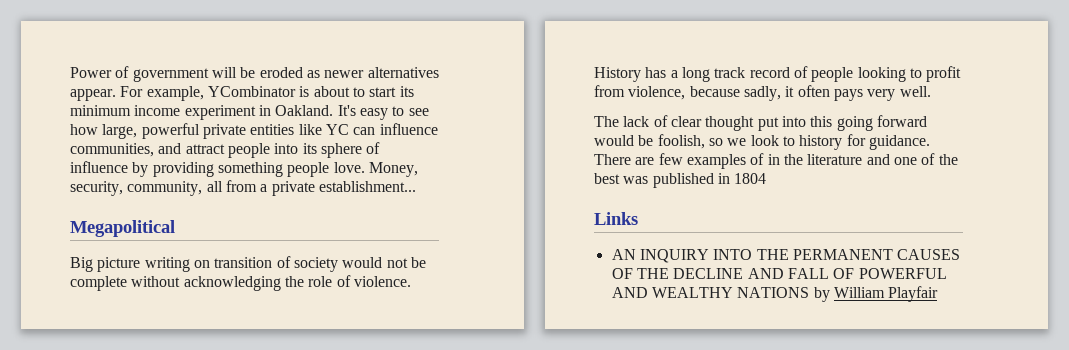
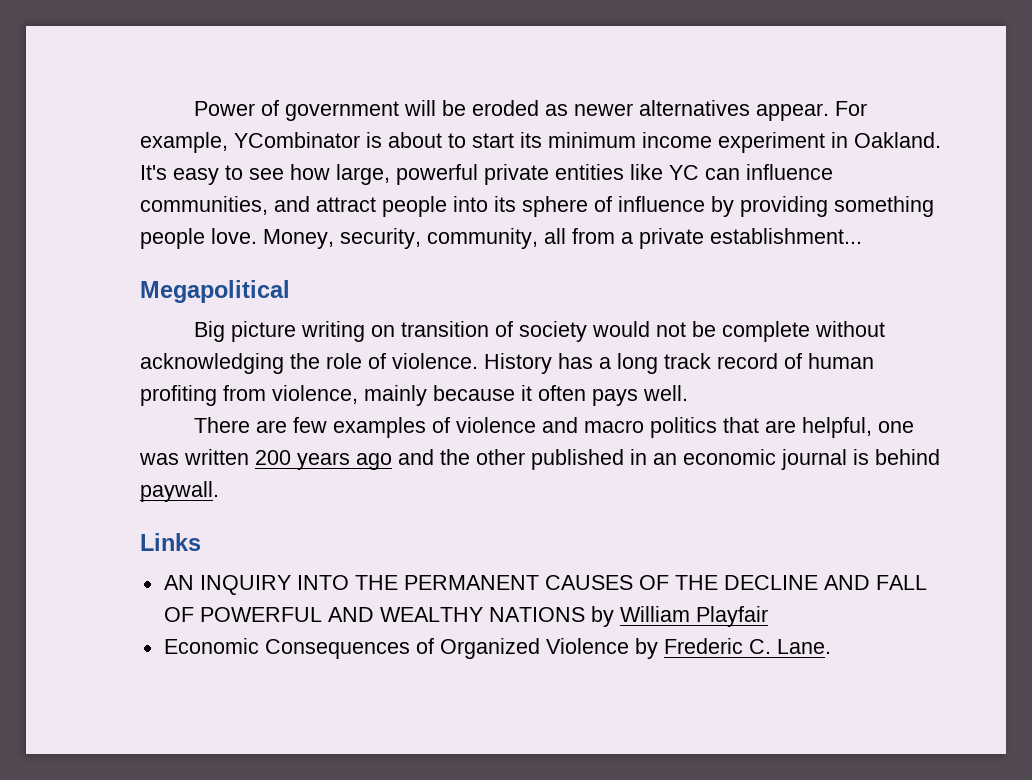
[811,66,962,82] [594,85,781,101] people looking to profit from violence, because sadly, -> [808,353,874,369] [140,385,515,406] human profiting from violence, mainly because
[867,89,896,101] very -> (638, 397) none
[594,115,927,131] [594,134,930,150] The lack of clear thought put into this going forward would be foolish, so we look to history for guidance. -> (688, 393) none
[767,153,958,165] [594,173,767,188] in the literature and one of the best was published in 1804 -> [455,417,914,438] [139,449,940,470] [140,481,219,502] violence and macro politics that are helpful, one was written 200 years ago and the other published in an economic journal is behind paywall.
(939, 294) none -> [163,638,831,659] // Economic Consequences of Organized Violence by Frederic C. Lane.

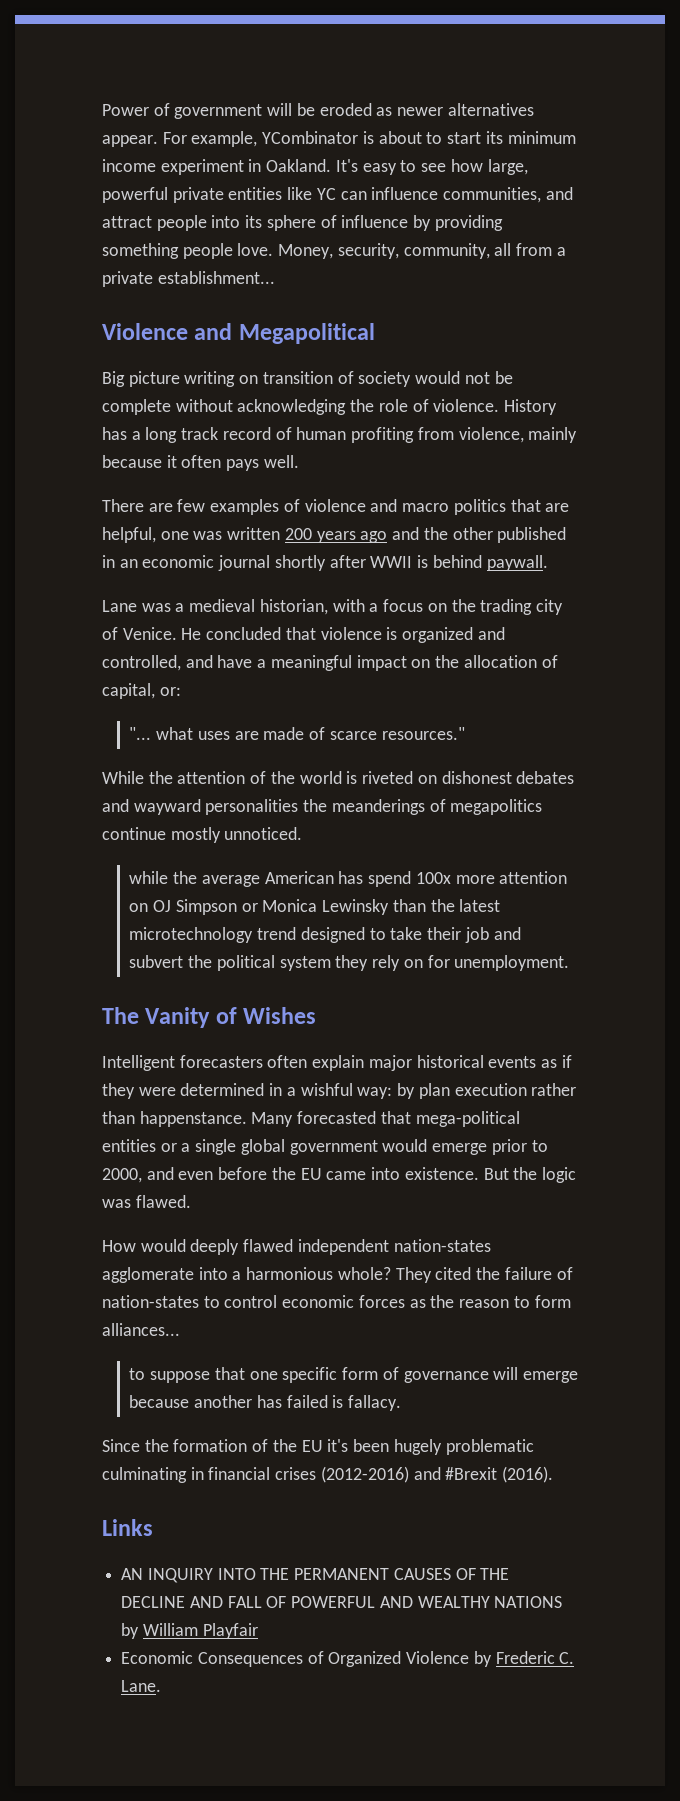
(862, 236) none -> [102,323,233,340] Violence and
(847, 459) none -> [274,555,413,571] shortly after WWII
(219, 491) none -> [102,599,563,615] [102,627,505,643] [102,655,558,671] [102,683,181,699] [129,727,465,740] [102,771,575,784] [102,799,543,815] [102,827,303,843] [129,871,568,887] [129,899,501,915] [129,927,521,943] [129,955,570,971] [102,1007,317,1028] [102,1055,572,1071] [102,1083,577,1099] [102,1111,520,1127] [102,1139,548,1155] [102,1167,576,1183] [102,1195,191,1208] [102,1239,491,1255] [102,1267,573,1283] [102,1295,571,1308] [102,1323,180,1336] [129,1367,578,1383] [129,1395,402,1411] [102,1439,534,1455] [102,1466,554,1483] // Lane was a medieval historian, with a focus on the trading city of Venice. He concluded that violence is organized and controlled, and have a meaningful impact on the allocation of capital, or: // "... what uses are made of scarce resources." // While the attention of the world is riveted on dishonest debates and wayward personalities the meanderings of megapolitics continue mostly unnoticed. // while the average American has spend 100x more attention on OJ Simpson or Monica Lewinsky than the latest microtechnology trend designed to take their job and subvert the political system they rely on for unemployment. // The Vanity of Wishes // Intelligent forecasters often explain major historical events as if they were determined in a wishful way: by plan execution rather than happenstance. Many forecasted that mega-political entities or a single global government would emerge prior to 2000, and even before the EU came into existence. But the logic was flawed. // How would deeply flawed independent nation-states agglomerate into a harmonious whole? They cited the failure of nation-states to control economic forces as the reason to form alliances... // to suppose that one specific form of governance will emerge because another has failed is fallacy. // Since the formation of the EU it's been hugely problematic culminating in financial crises (2012-2016) and #Brexit (2016).

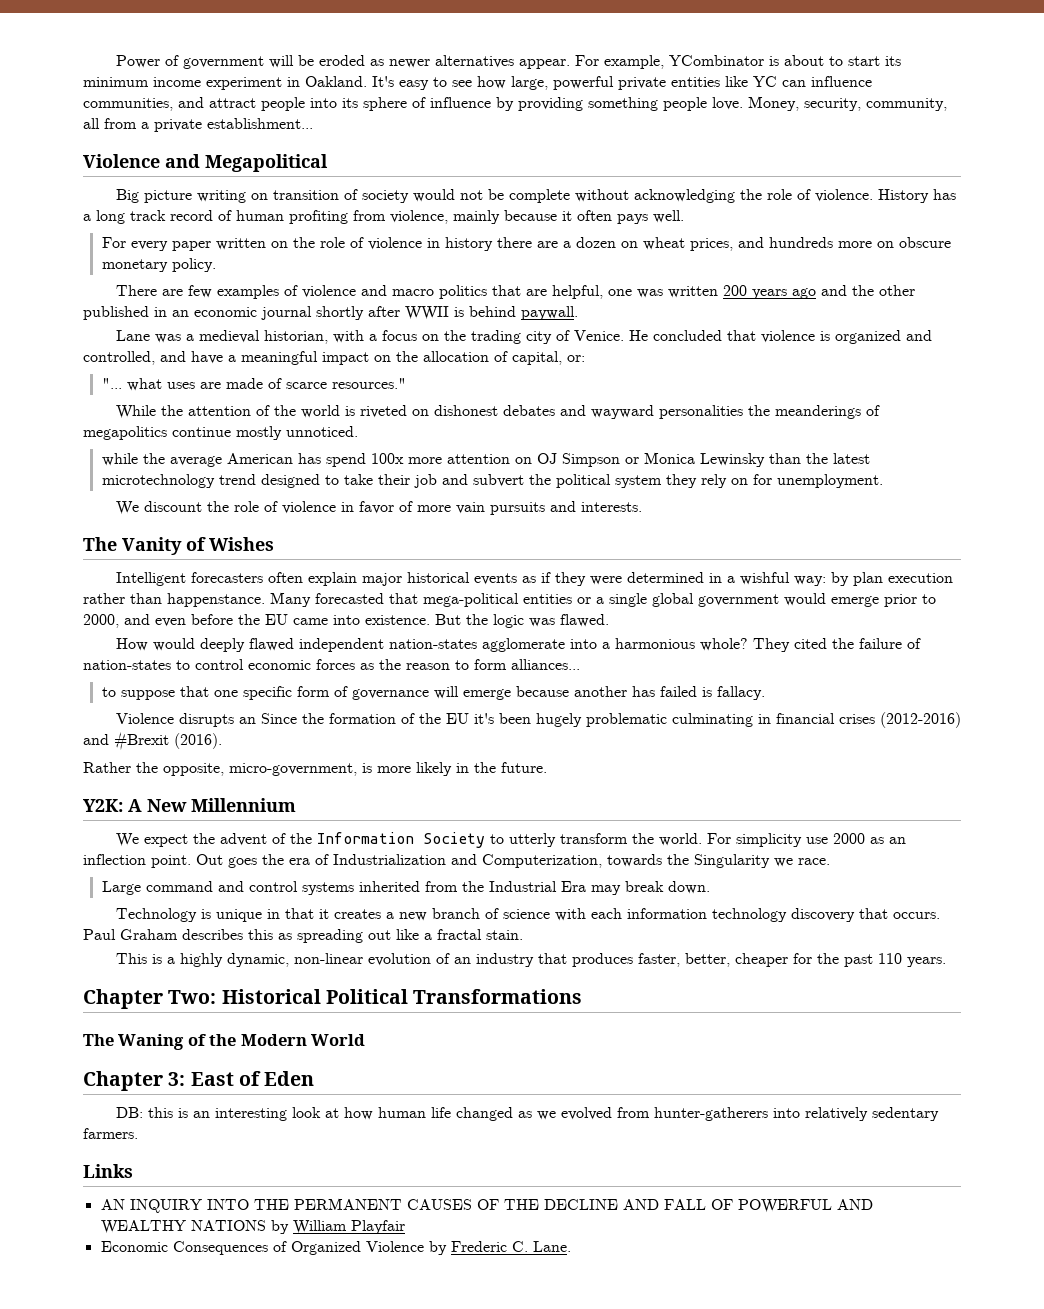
(299, 461) none -> [101,237,951,251] [101,258,216,272] // For every paper written on the role of violence in history there are a dozen on wheat prices, and hundreds more on obscure monetary policy.
(570, 963) none -> [115,501,642,515] // We discount the role of violence in favor of more vain pursuits and interests.
(402, 1403) none -> [115,713,256,727] Violence disrupts an
(554, 1474) none -> [83,762,547,776] [83,798,296,812] [115,832,906,848] [83,854,830,868] [101,881,710,895] [115,908,940,922] [83,929,523,943] [115,953,946,967] [83,989,583,1009] [83,1034,366,1050] [83,1071,315,1091] [115,1107,939,1121] [83,1128,138,1139] // Rather the opposite, micro-government, is more likely in the future. // Y2K: A New Millennium // We expect the advent of the Information Society to utterly transform the world. For simplicity use 2000 as an inflection point. Out goes the era of Industrialization and Computerization, towards the Singularity we race. // Large command and control systems inherited from the Industrial Era may break down. // Technology is unique in that it creates a new branch of science with each information technology discovery that occurs. Paul Graham describes this as spreading out like a fractal stain. // This is a highly dynamic, non-linear evolution of an industry that produces faster, better, cheaper for the past 110 years. // Chapter Two: Historical Political Transformations // The Waning of the Modern World // Chapter 3: East of Eden // DB: this is an interesting look at how human life changed as we evolved from hunter-gatherers into relatively sedentary farmers.

